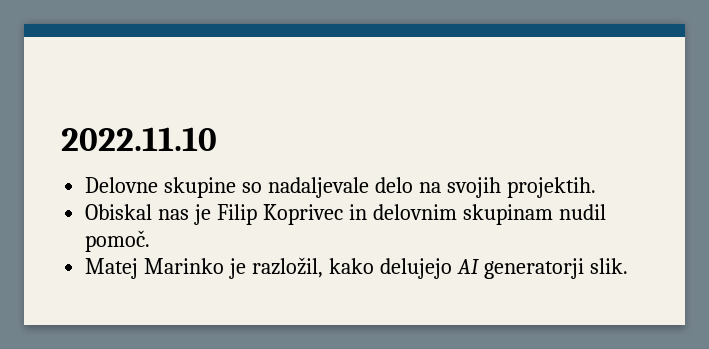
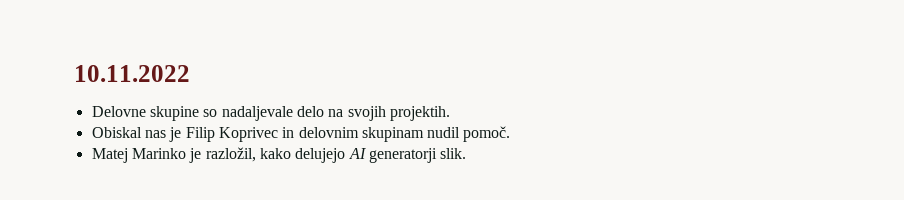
[61,127,217,151] 2022.11.10 -> [74,65,190,82] 10.11.2022

